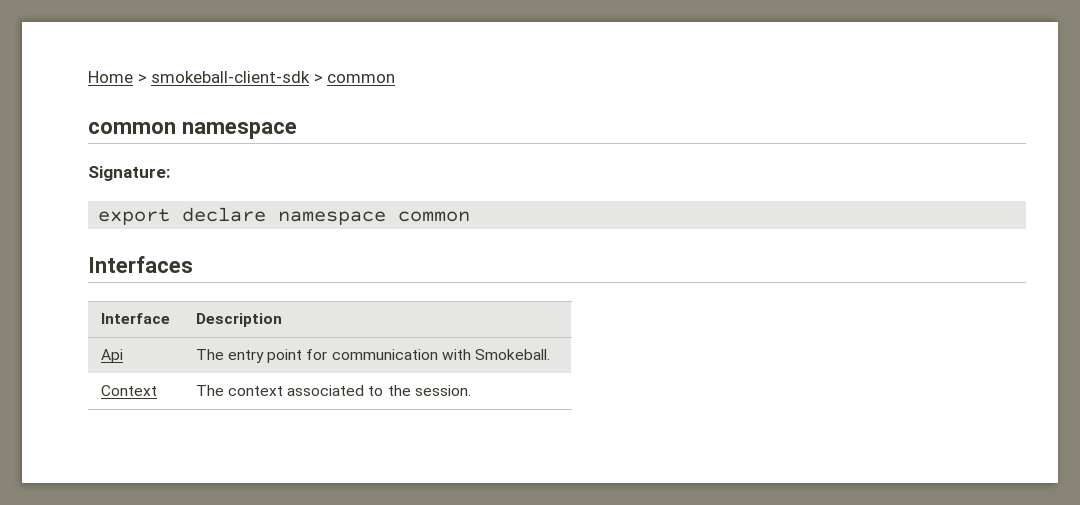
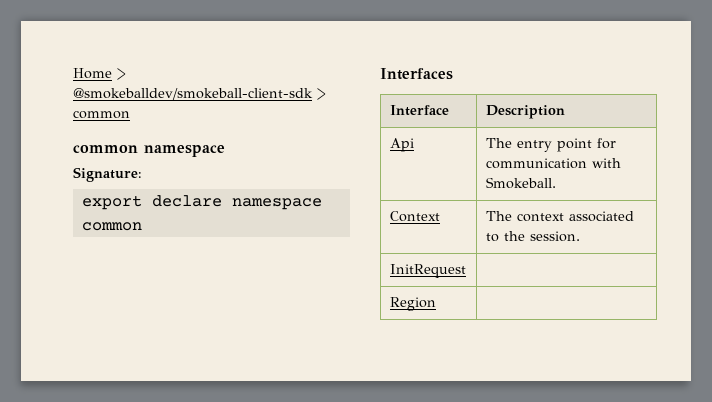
[151,71,311,83] smokeball-client-sdk -> [73,88,313,100] @smokeballdev/smokeball-client-sdk
(471, 390) none -> [389,264,466,278] [389,297,436,311] // InitRequest | // Region |

